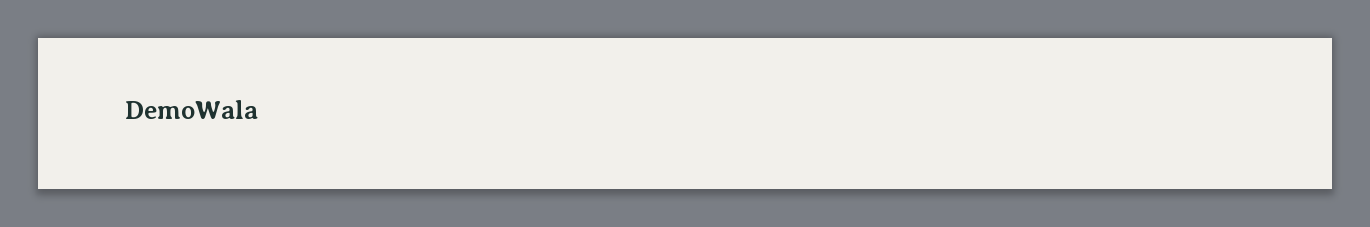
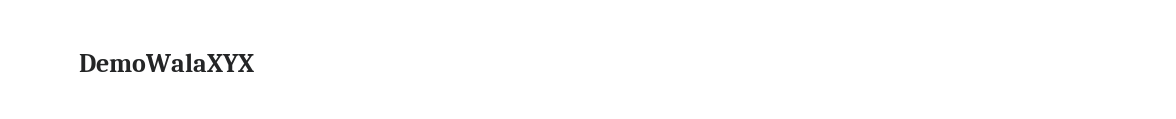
[125,100,258,119] DemoWala -> [79,53,254,72] DemoWalaXYX

